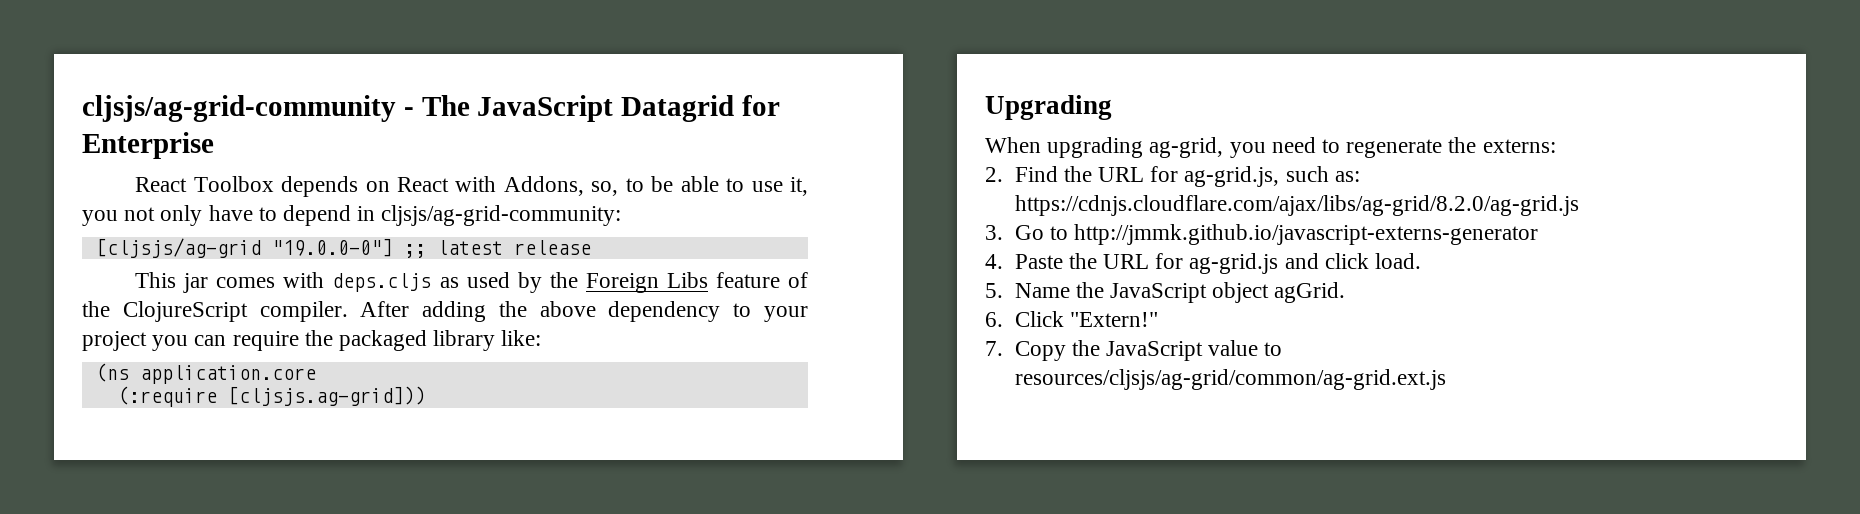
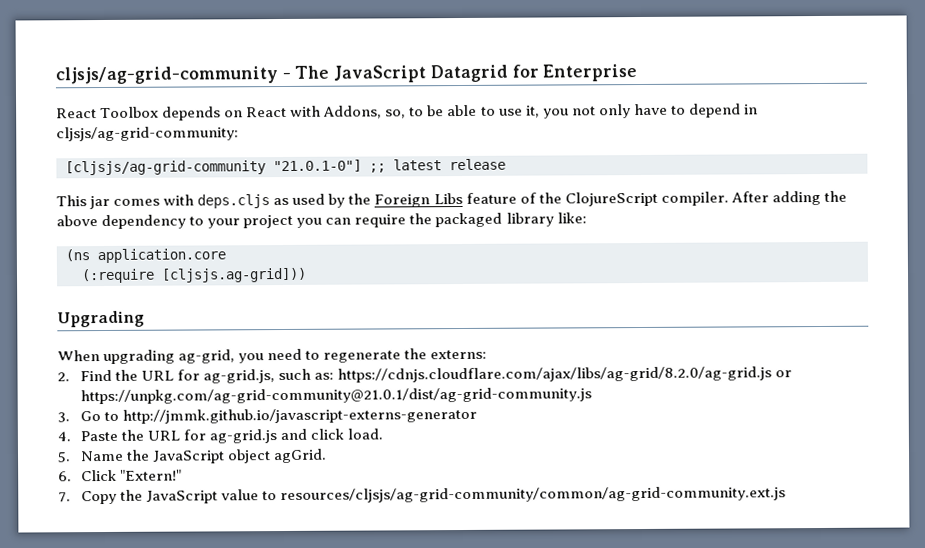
[95,238,393,258] [cljsjs/ag-grid "19.0.0-0"] -> [65,159,362,176] [cljsjs/ag-grid-community "21.0.1-0"]
(1579, 205) none -> [775,370,793,378] [79,387,592,405] or https://unpkg.com/ag-grid-community@21.0.1/dist/ag-grid-community.js
[1014,369,1446,390] resources/cljsjs/ag-grid/common/ag-grid.ext.js -> [279,486,786,504] resources/cljsjs/ag-grid-community/common/ag-grid-community.ext.js

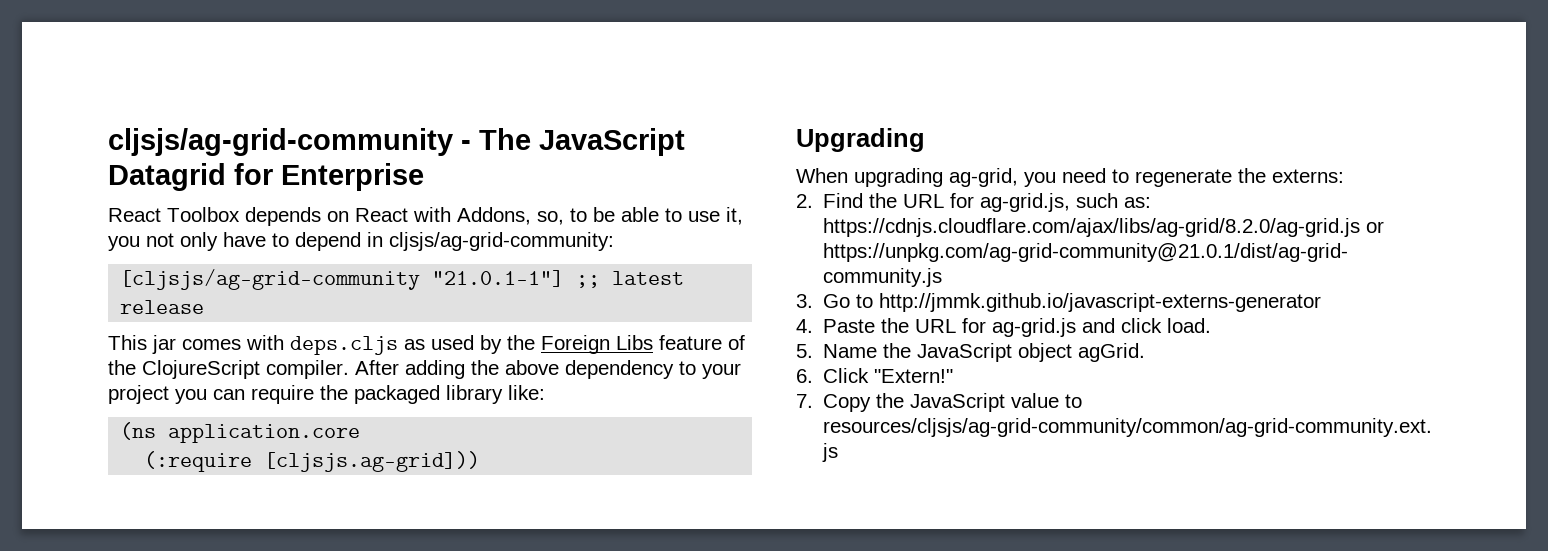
[273,159,362,173] "21.0.1-0"] -> [432,270,565,287] "21.0.1-1"]

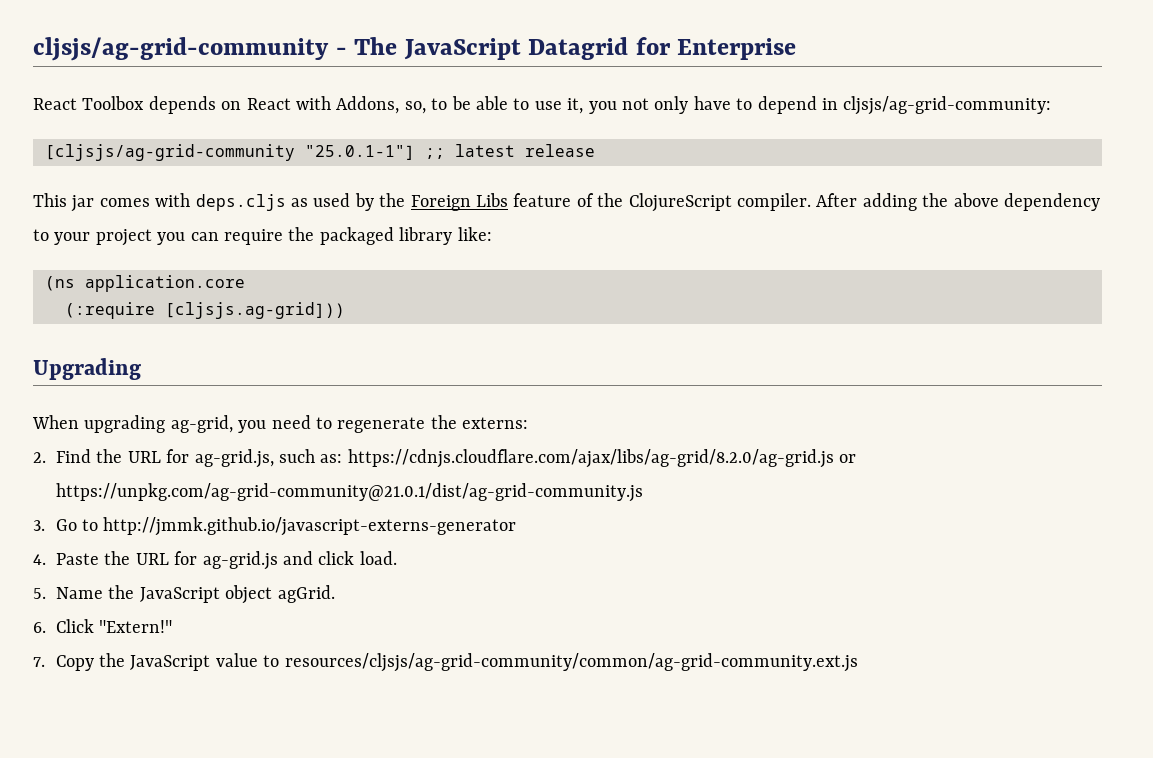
[432,270,565,287] "21.0.1-1"] -> [305,145,415,160] "25.0.1-1"]

